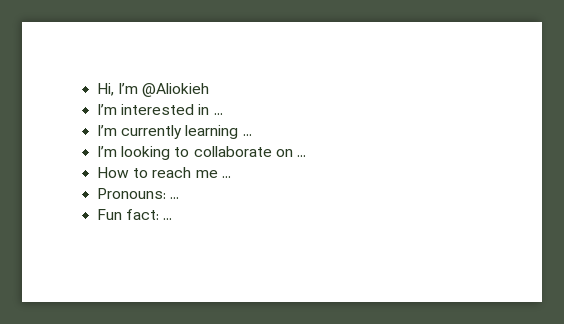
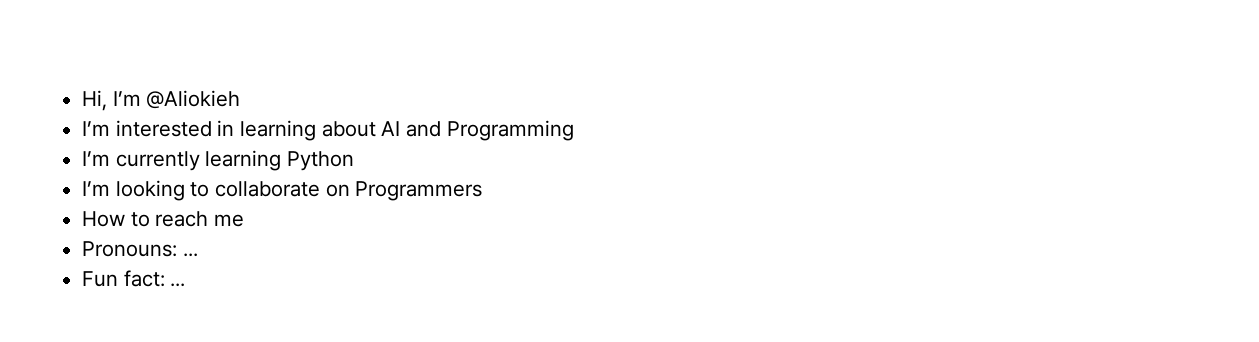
[213,113,223,115] ... -> [240,120,574,141] learning about AI and Programming
[242,134,252,136] ... -> [287,151,355,171] Python
[296,155,306,157] ... -> [355,181,483,201] Programmers
[221,176,231,178] ... -> (245, 220) none

